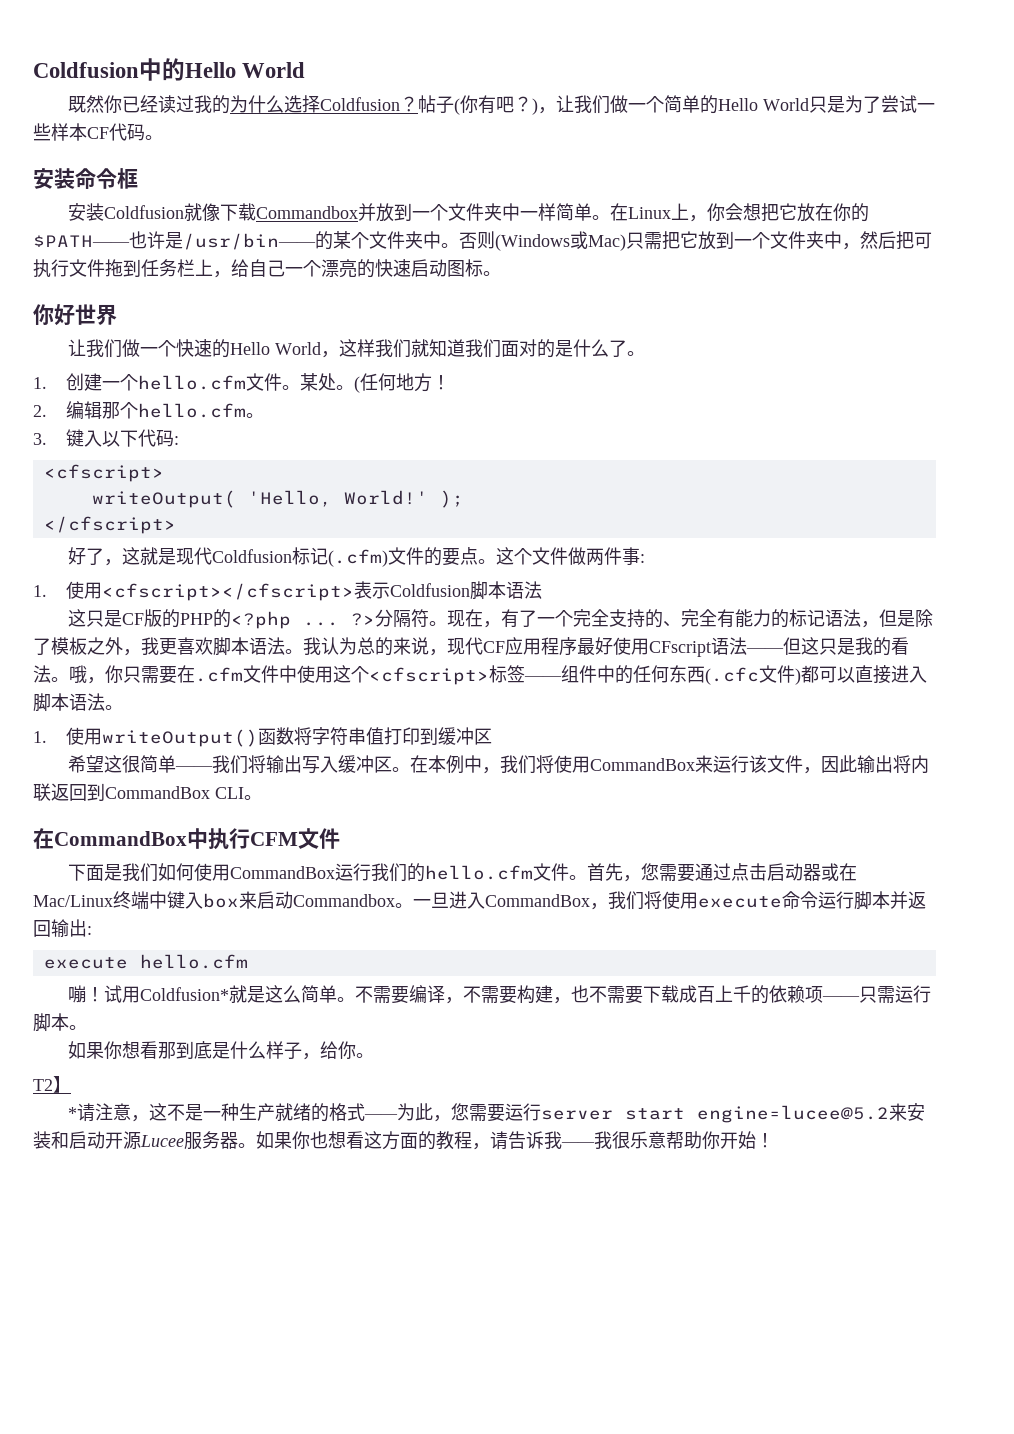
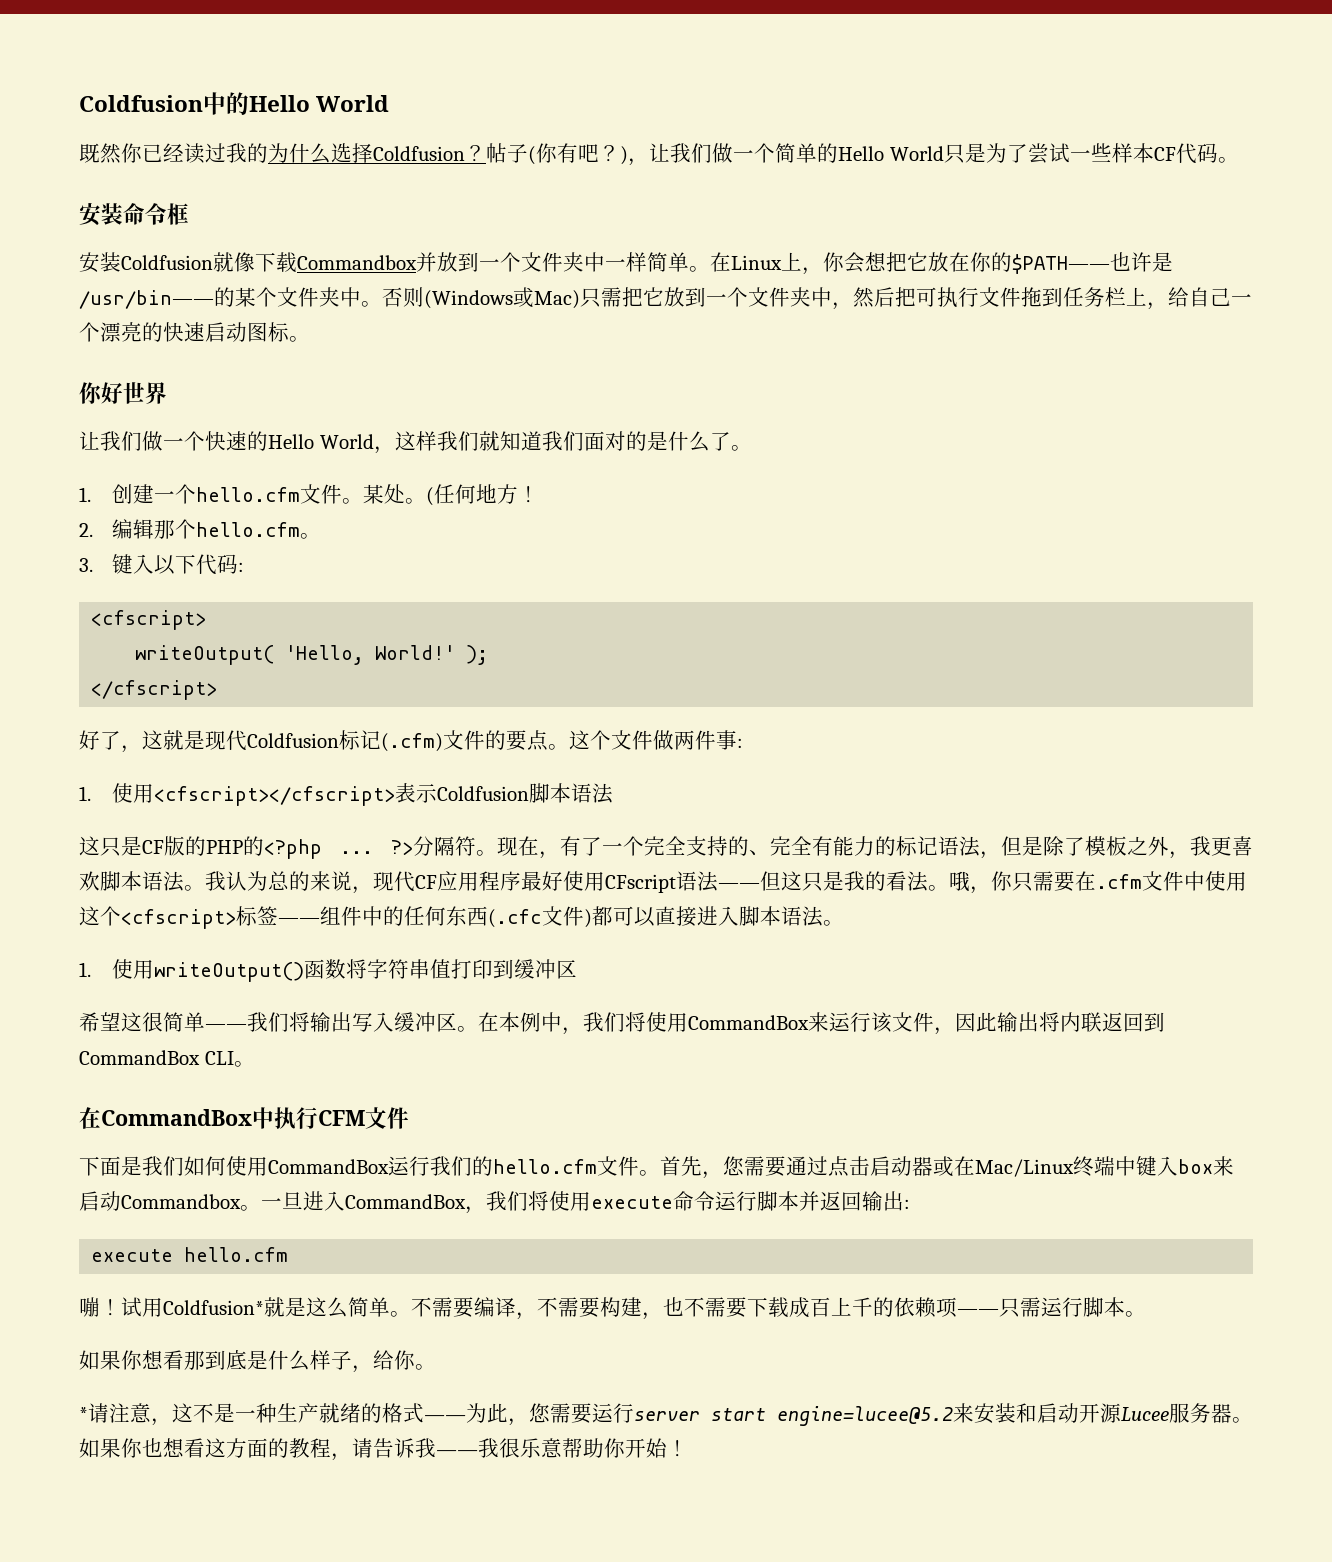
[33,1076,71,1093] // T2】 -> (436, 1367) none

